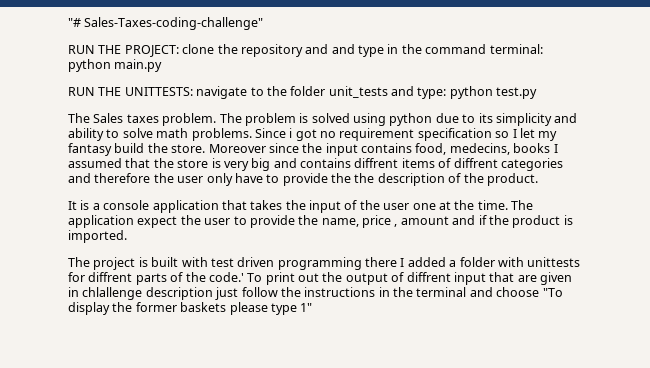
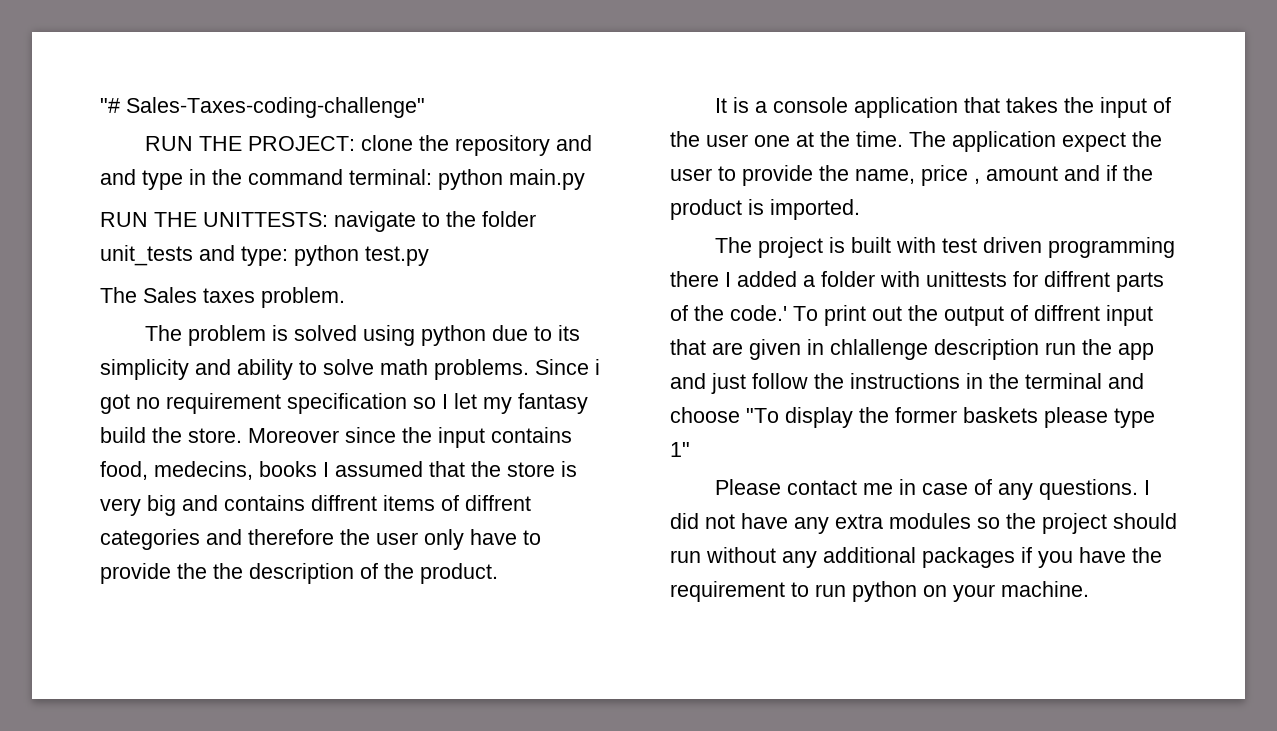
(217, 119) none -> (345, 297) //
(213, 293) none -> [1045,339,1154,360] [670,373,706,389] run the app and
(313, 307) none -> [715,479,1151,500] [670,513,1177,534] [670,547,1162,568] [670,581,1089,602] // Please contact me in case of any questions. I did not have any extra modules so the project should run without any additional packages if you have the requirement to run python on your machine.

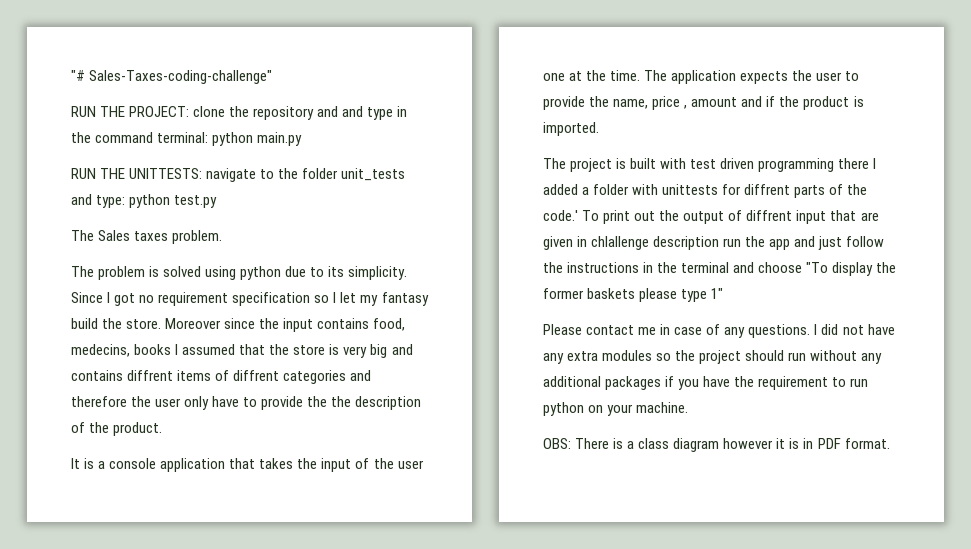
[100,359,600,380] simplicity and ability to solve math problems. Since i -> [348,266,408,280] [71,292,111,303] simplicity. Since I
[1062,132,1126,152] expect -> [740,71,789,84] expects
(1089, 589) none -> [543,438,890,452] // OBS: There is a class diagram however it is in PDF format.

